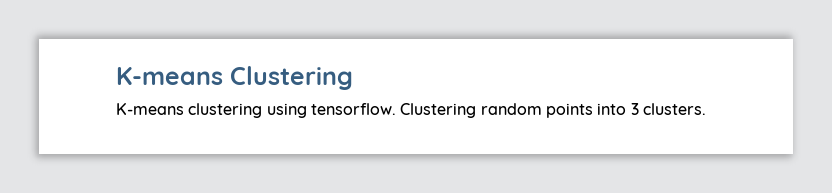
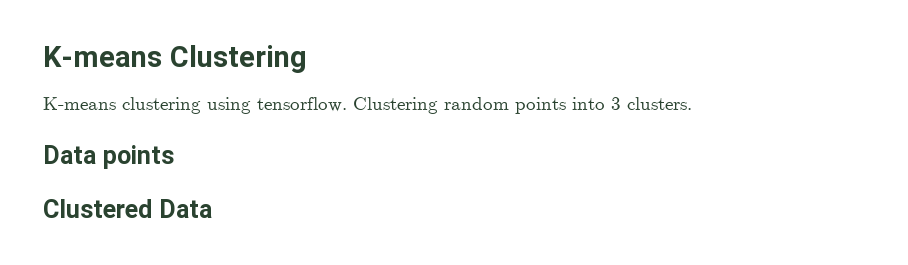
(706, 109) none -> [43,145,174,169] [43,199,212,218] // Data points // Clustered Data

